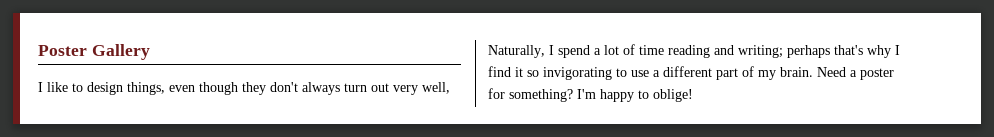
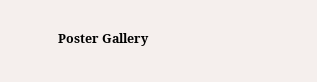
[38,82,450,95] [488,44,900,58] [488,66,894,80] [488,88,693,102] // I like to design things, even though they don't always turn out very well, Naturally, I spend a lot of time reading and writing; perhaps that's why I find it so invigorating to use a different part of my brain. Need a poster for something? I'm happy to oblige! -> (150, 39) none

